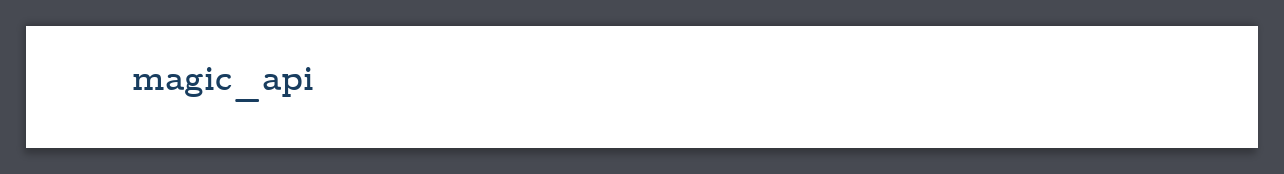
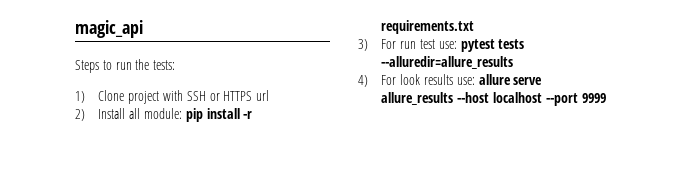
(314, 84) none -> [75,59,176,73] [75,90,270,104] [75,108,253,122] [381,20,475,34] [358,39,525,52] [381,56,514,69] [358,74,543,87] [381,92,606,106] // Steps to run the tests: // 1) Clone project with SSH or HTTPS url // 2) Install all module: pip install -r requirements.txt // 3) For run test use: pytest tests --alluredir=allure_results // 4) For look results use: allure serve allure_results --host localhost --port 9999

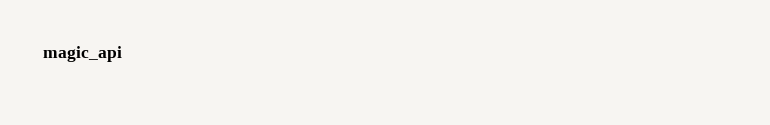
[75,59,176,73] [75,90,270,104] [75,108,253,122] [381,20,475,34] [358,39,525,52] [381,56,514,69] [358,74,543,87] [381,92,606,106] // Steps to run the tests: // 1) Clone project with SSH or HTTPS url // 2) Install all module: pip install -r requirements.txt // 3) For run test use: pytest tests --alluredir=allure_results // 4) For look results use: allure serve allure_results --host localhost --port 9999 -> (122, 54) none

